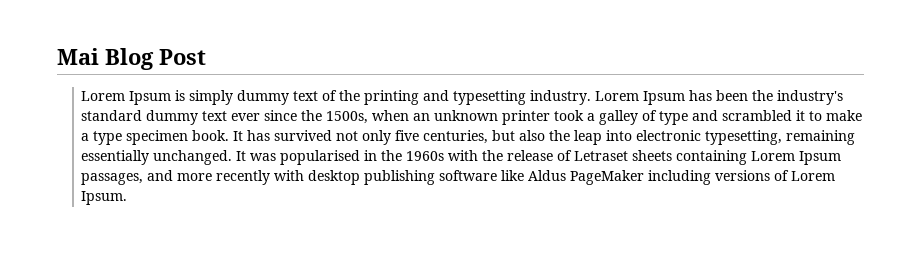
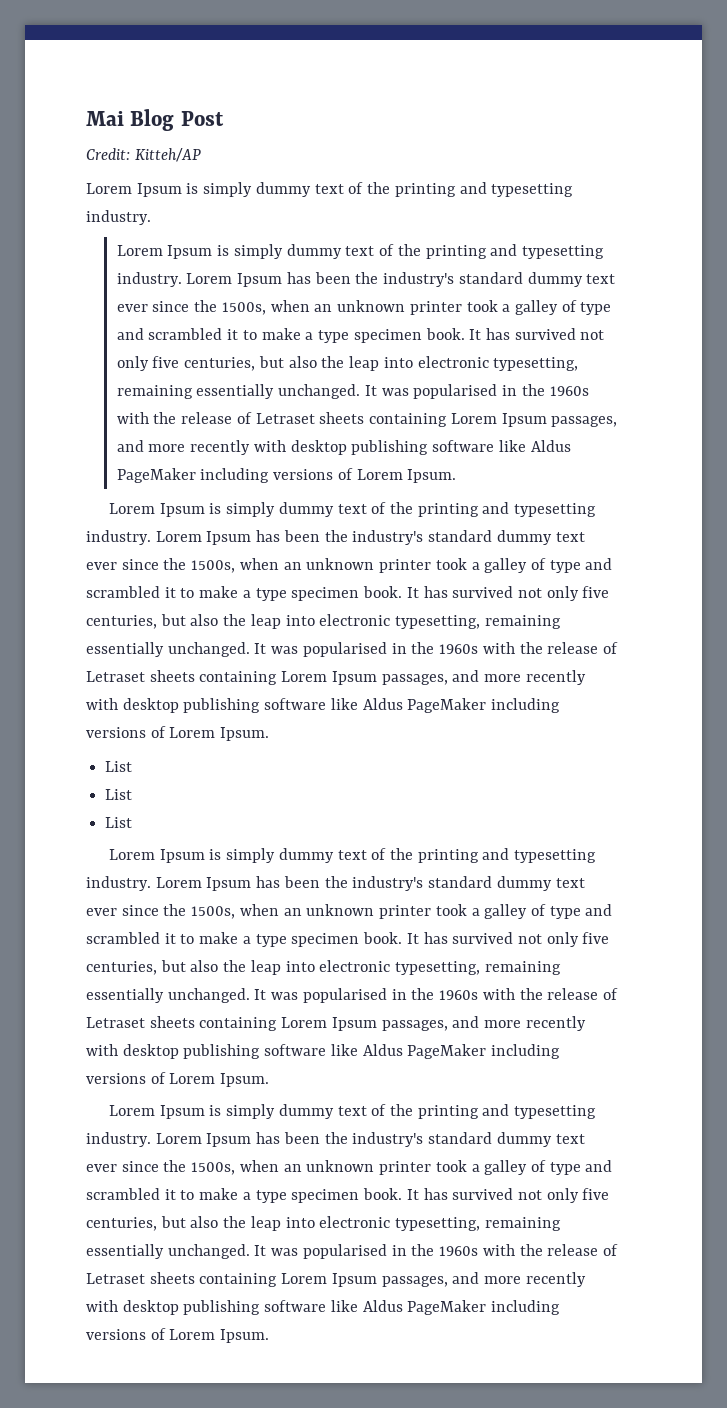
(206, 57) none -> [86,148,201,162] [86,182,574,197] [86,210,151,225] // Credit: Kitteh/AP // Lorem Ipsum is simply dummy text of the printing and typesetting industry.
(128, 198) none -> [108,502,597,517] [86,530,585,545] [86,558,613,573] [86,586,610,601] [86,614,561,629] [86,642,618,657] [86,670,586,685] [86,698,561,713] [86,726,270,741] [105,761,133,772] [105,789,133,800] [105,817,133,828] [108,848,597,863] [86,876,585,891] [86,904,613,919] [86,932,610,947] [86,960,561,975] [86,988,618,1003] [86,1016,586,1031] [86,1044,561,1059] [86,1072,270,1087] [108,1104,597,1119] [86,1132,585,1147] [86,1160,613,1175] [86,1188,610,1203] [86,1216,561,1231] [86,1244,618,1259] [86,1272,586,1287] [86,1300,561,1315] [86,1328,270,1343] // Lorem Ipsum is simply dummy text of the printing and typesetting industry. Lorem Ipsum has been the industry's standard dummy text ever since the 1500s, when an unknown printer took a galley of type and scrambled it to make a type specimen book. It has survived not only five centuries, but also the leap into electronic typesetting, remaining essentially unchanged. It was popularised in the 1960s with the release of Letraset sheets containing Lorem Ipsum passages, and more recently with desktop publishing software like Aldus PageMaker including versions of Lorem Ipsum. // List // List // List // Lorem Ipsum is simply dummy text of the printing and typesetting industry. Lorem Ipsum has been the industry's standard dummy text ever since the 1500s, when an unknown printer took a galley of type and scrambled it to make a type specimen book. It has survived not only five centuries, but also the leap into electronic typesetting, remaining essentially unchanged. It was popularised in the 1960s with the release of Letraset sheets containing Lorem Ipsum passages, and more recently with desktop publishing software like Aldus PageMaker including versions of Lorem Ipsum. // Lorem Ipsum is simply dummy text of the printing and typesetting industry. Lorem Ipsum has been the industry's standard dummy text ever since the 1500s, when an unknown printer took a galley of type and scrambled it to make a type specimen book. It has survived not only five centuries, but also the leap into electronic typesetting, remaining essentially unchanged. It was popularised in the 1960s with the release of Letraset sheets containing Lorem Ipsum passages, and more recently with desktop publishing software like Aldus PageMaker including versions of Lorem Ipsum.

